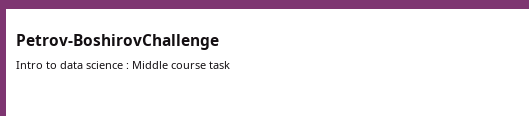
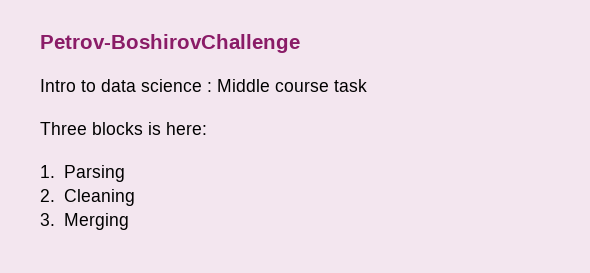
(230, 65) none -> [40,122,207,135] [40,165,125,182] [40,189,135,206] [40,213,129,230] // Three blocks is here: // 1. Parsing // 2. Cleaning // 3. Merging

